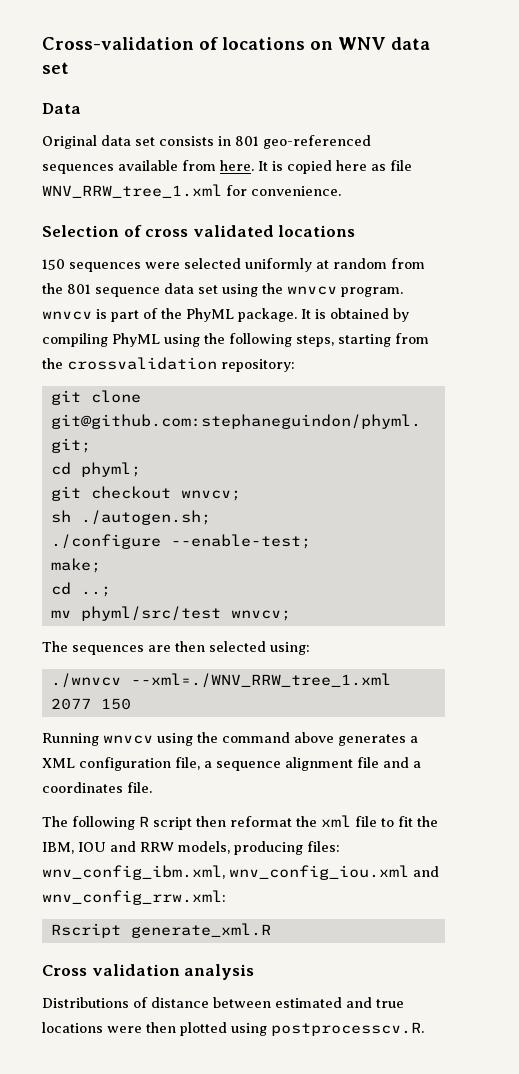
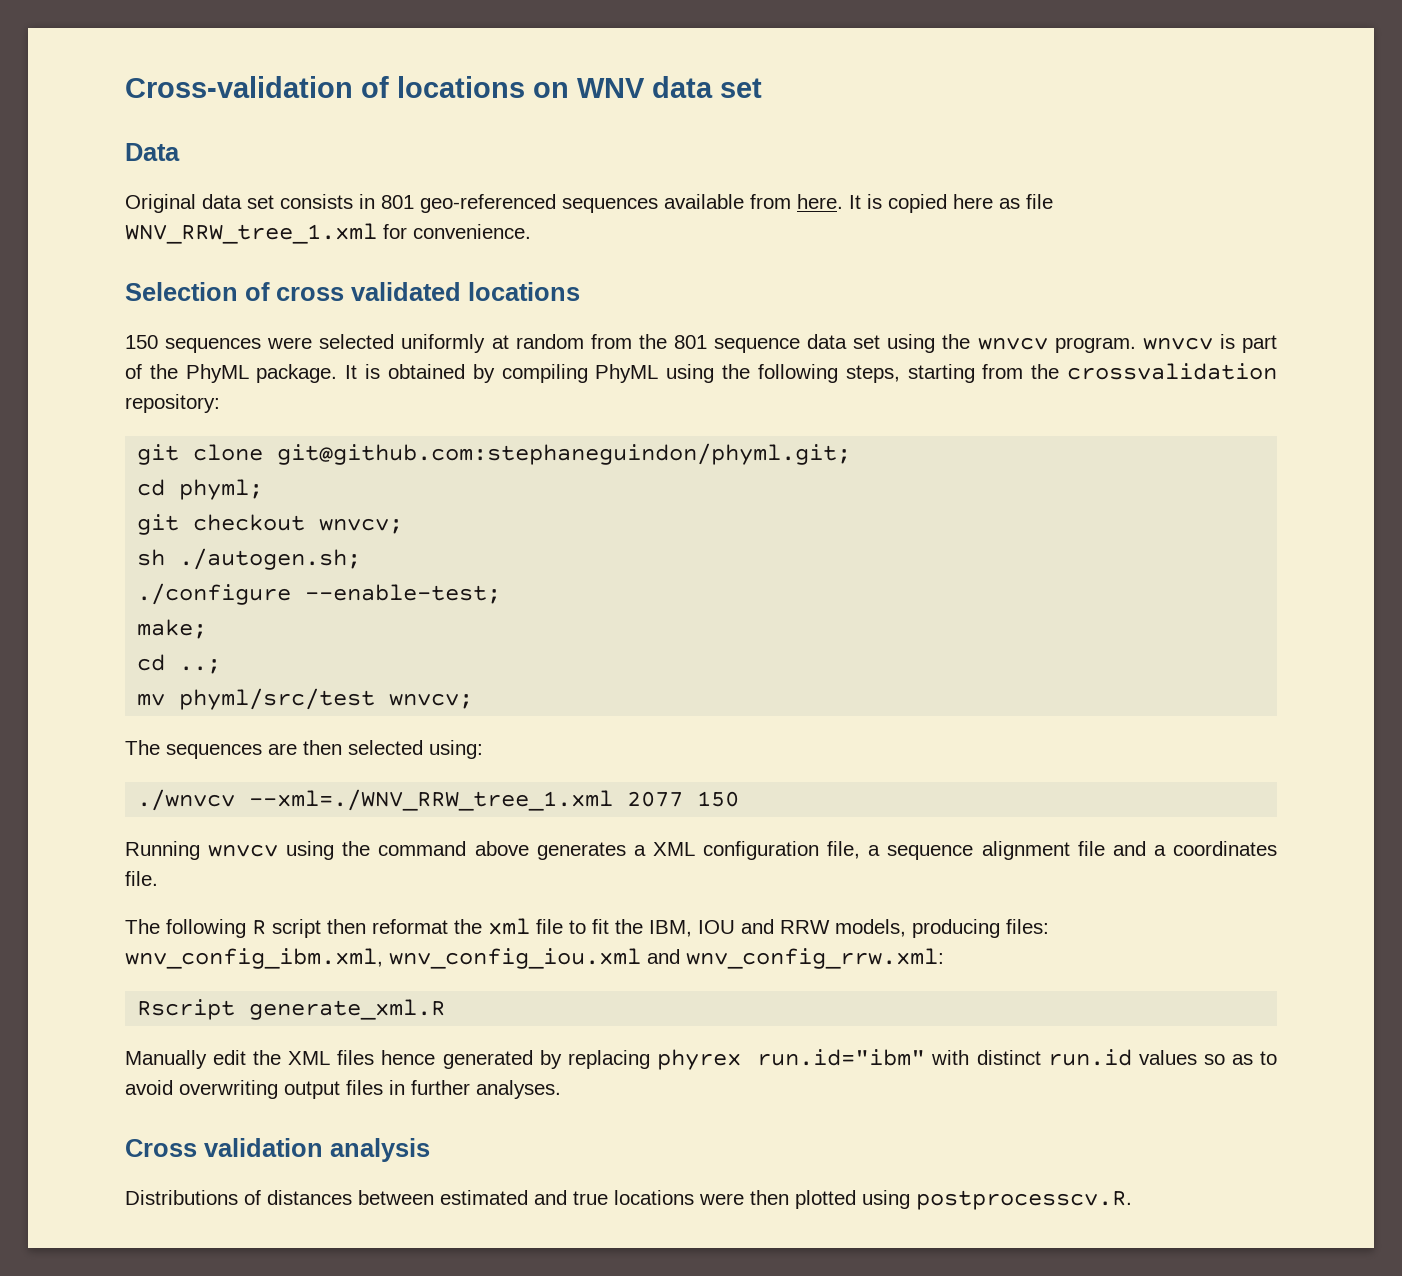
(271, 930) none -> [125,1049,1277,1070] [125,1080,561,1099] // Manually edit the XML files hence generated by replacing phyrex run.id="ibm" with distinct run.id values so as to avoid overwriting output files in further analyses.
[151,997,209,1008] distance -> [267,1190,352,1205] distances

